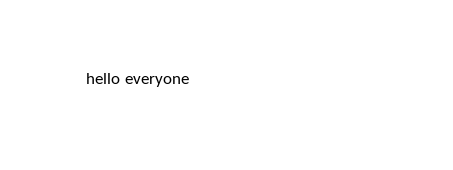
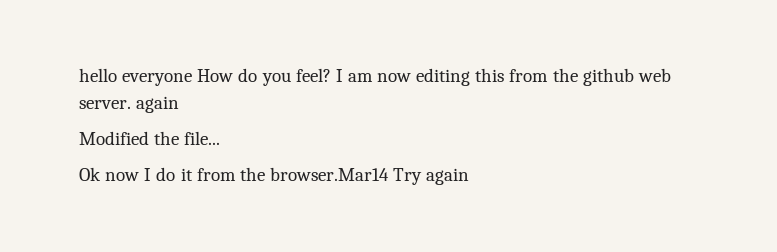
(189, 81) none -> [197,68,671,86] [79,96,180,113] [79,131,221,145] [79,167,470,185] How do you feel? I am now editing this from the github web server. again // Modified the file... // Ok now I do it from the browser.Mar14 Try again

